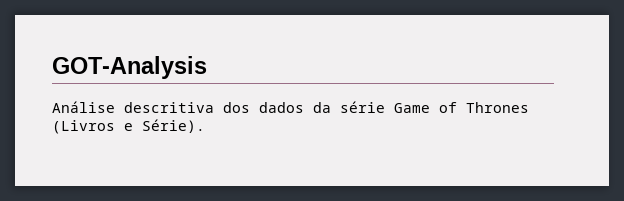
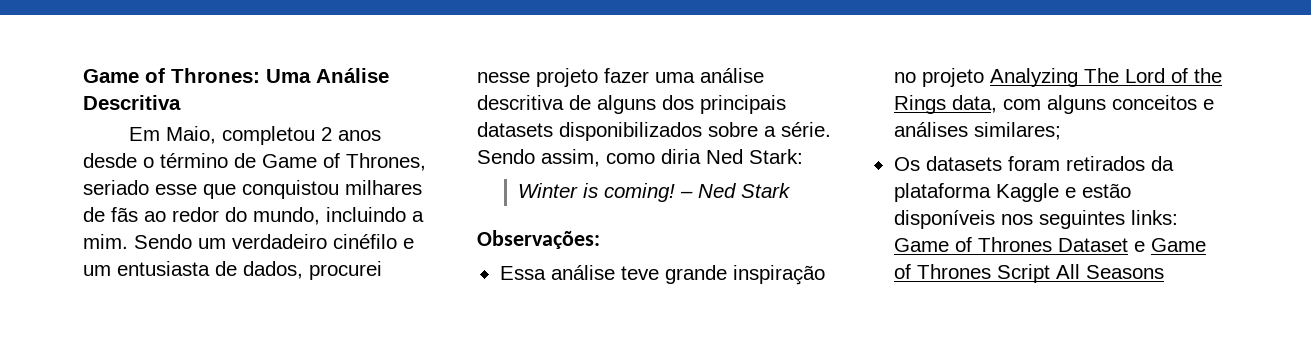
[52,56,207,79] [52,101,529,113] [52,119,205,134] GOT-Analysis // Análise descritiva dos dados da série Game of Thrones (Livros e Série). -> [83,68,389,83] [83,95,181,110] [128,126,381,145] [83,153,426,171] [83,180,422,199] [83,207,424,225] [83,234,414,249] [83,261,382,280] [477,68,764,87] [477,95,786,114] [477,122,831,141] [477,149,803,167] [517,183,791,202] [477,230,600,249] [499,265,825,285] [893,68,1222,87] [893,95,1214,114] [893,122,1061,140] [893,156,1174,171] [893,183,1131,202] [893,210,1178,229] [893,237,1206,252] [893,264,1164,283] Game of Thrones: Uma Análise Descritiva // Em Maio, completou 2 anos desde o término de Game of Thrones, seriado esse que conquistou milhares de fãs ao redor do mundo, incluindo a mim. Sendo um verdadeiro cinéfilo e um entusiasta de dados, procurei nesse projeto fazer uma análise descritiva de alguns dos principais datasets disponibilizados sobre a série. Sendo assim, como diria Ned Stark: // Winter is coming! – Ned Stark // Observações: // Essa análise teve grande inspiração no projeto Analyzing The Lord of the Rings data, com alguns conceitos e análises similares; // Os datasets foram retirados da plataforma Kaggle e estão disponíveis nos seguintes links: Game of Thrones Dataset e Game of Thrones Script All Seasons

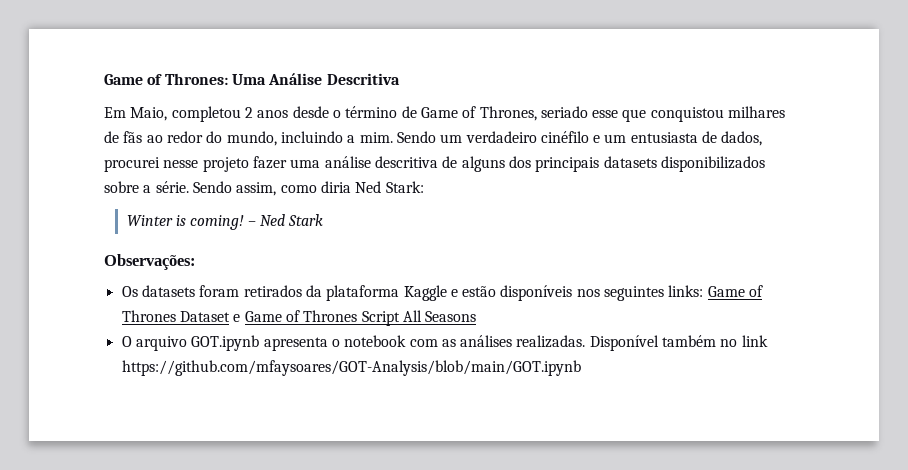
[499,265,825,285] [893,68,1222,87] [893,95,1214,114] [893,122,1061,140] // Essa análise teve grande inspiração no projeto Analyzing The Lord of the Rings data, com alguns conceitos e análises similares; -> (196, 262) none
(1164, 272) none -> [121,335,768,351] [121,360,581,376] // O arquivo GOT.ipynb apresenta o notebook com as análises realizadas. Disponível também no link https://github.com/mfaysoares/GOT-Analysis/blob/main/GOT.ipynb

